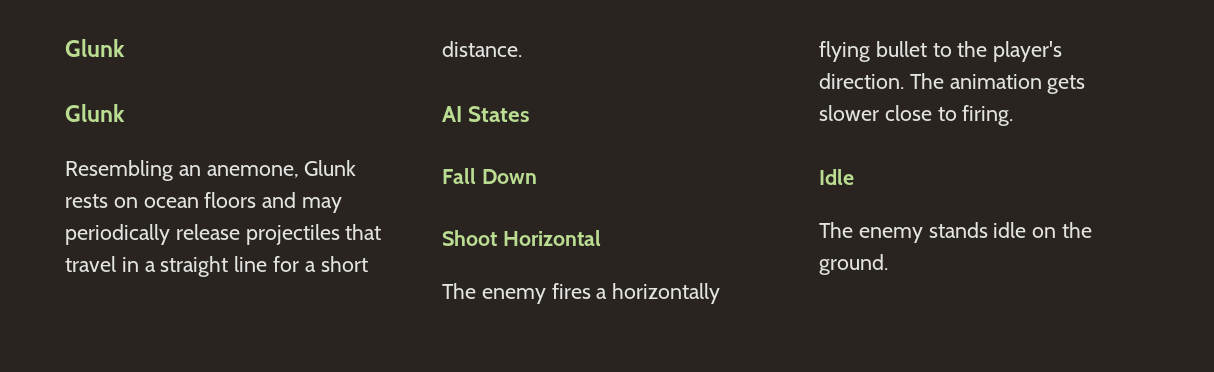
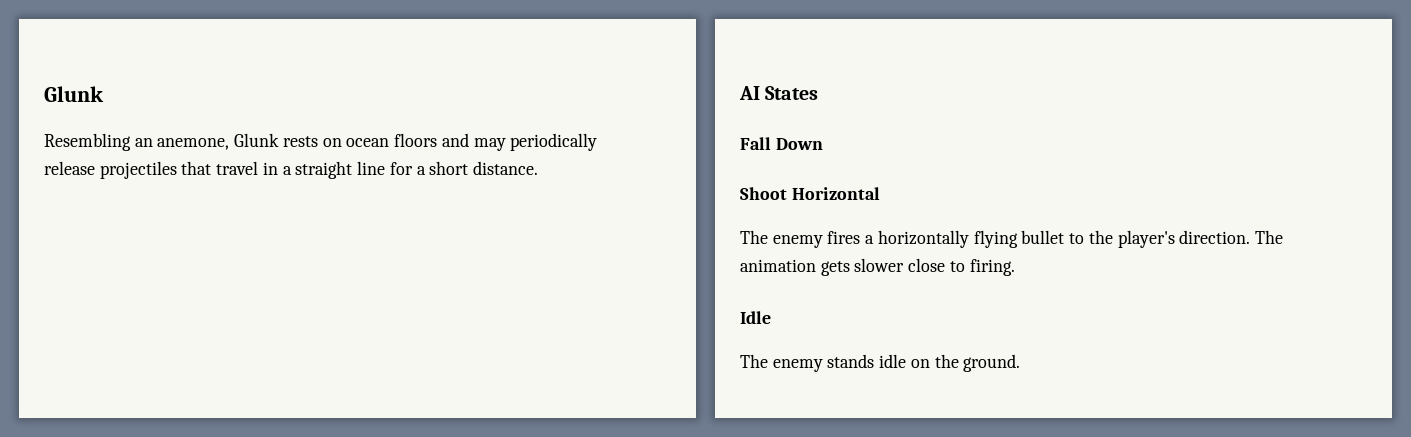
[65,39,125,57] [65,104,125,122] Glunk // Glunk -> [44,86,104,102] Glunk

